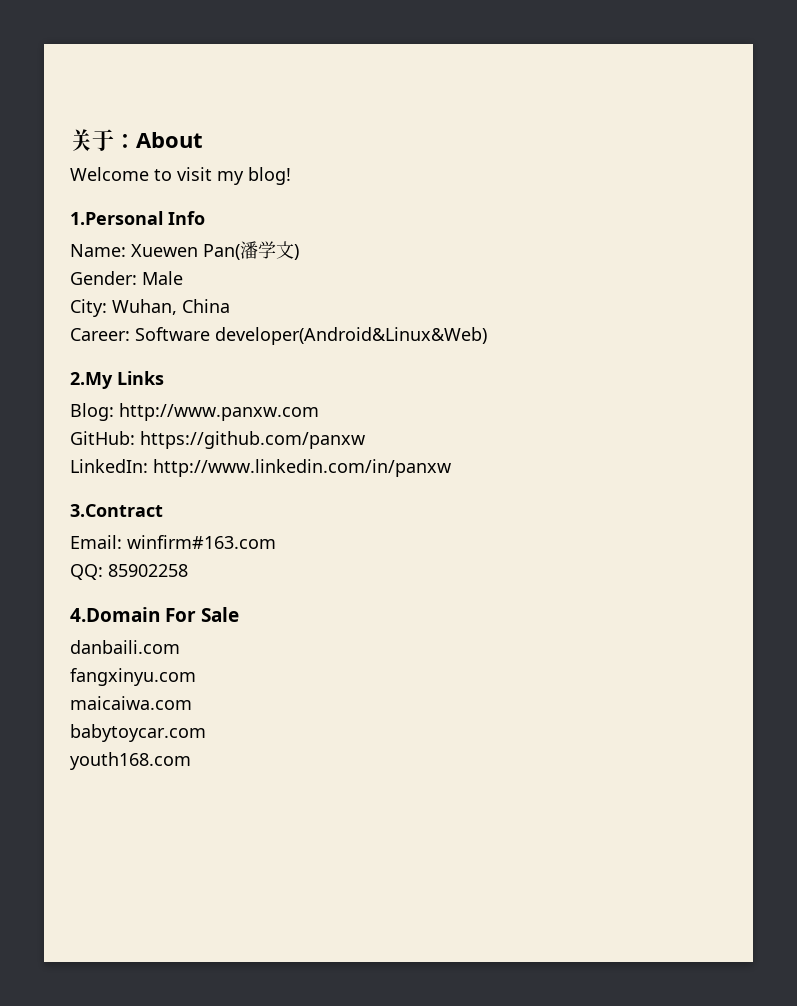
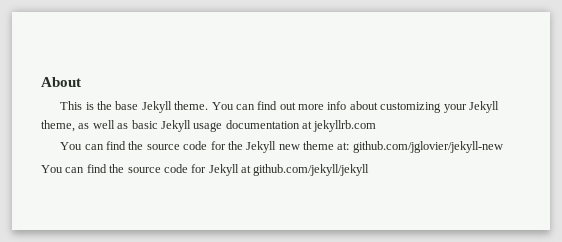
[70,129,136,151] 关于： -> (41, 82) none
[70,167,291,185] [70,211,205,225] [70,241,299,260] [70,271,183,285] [70,299,230,317] [70,327,487,345] [70,371,164,389] [70,403,319,421] [70,431,365,449] [70,459,451,477] [70,504,163,517] [70,535,276,549] [70,564,188,580] [70,607,240,622] [70,640,180,654] [70,668,196,686] [70,696,192,710] [70,724,206,742] [70,752,191,770] Welcome to visit my blog! // 1.Personal Info // Name: Xuewen Pan(潘学文) // Gender: Male // City: Wuhan, China // Career: Software developer(Android&Linux&Web) // 2.My Links // Blog: http://www.panxw.com // GitHub: https://github.com/panxw // LinkedIn: http://www.linkedin.com/in/panxw // 3.Contract // Email: winfirm#163.com // QQ: 85902258 // 4.Domain For Sale // danbaili.com // fangxinyu.com // maicaiwa.com // babytoycar.com // youth168.com -> [60,101,499,113] [41,120,377,132] [60,141,503,153] [41,164,370,176] This is the base Jekyll theme. You can find out more info about customizing your Jekyll theme, as well as basic Jekyll usage documentation at jekyllrb.com // You can find the source code for the Jekyll new theme at: github.com/jglovier/jekyll-new // You can find the source code for Jekyll at github.com/jekyll/jekyll

